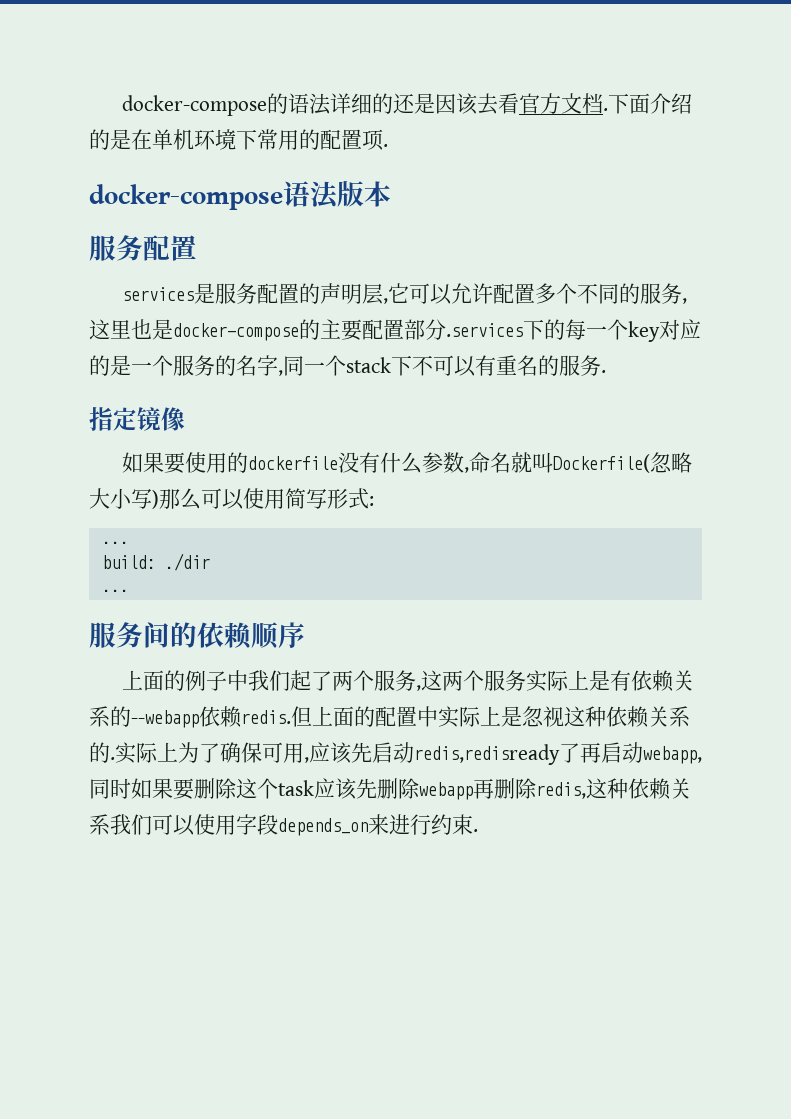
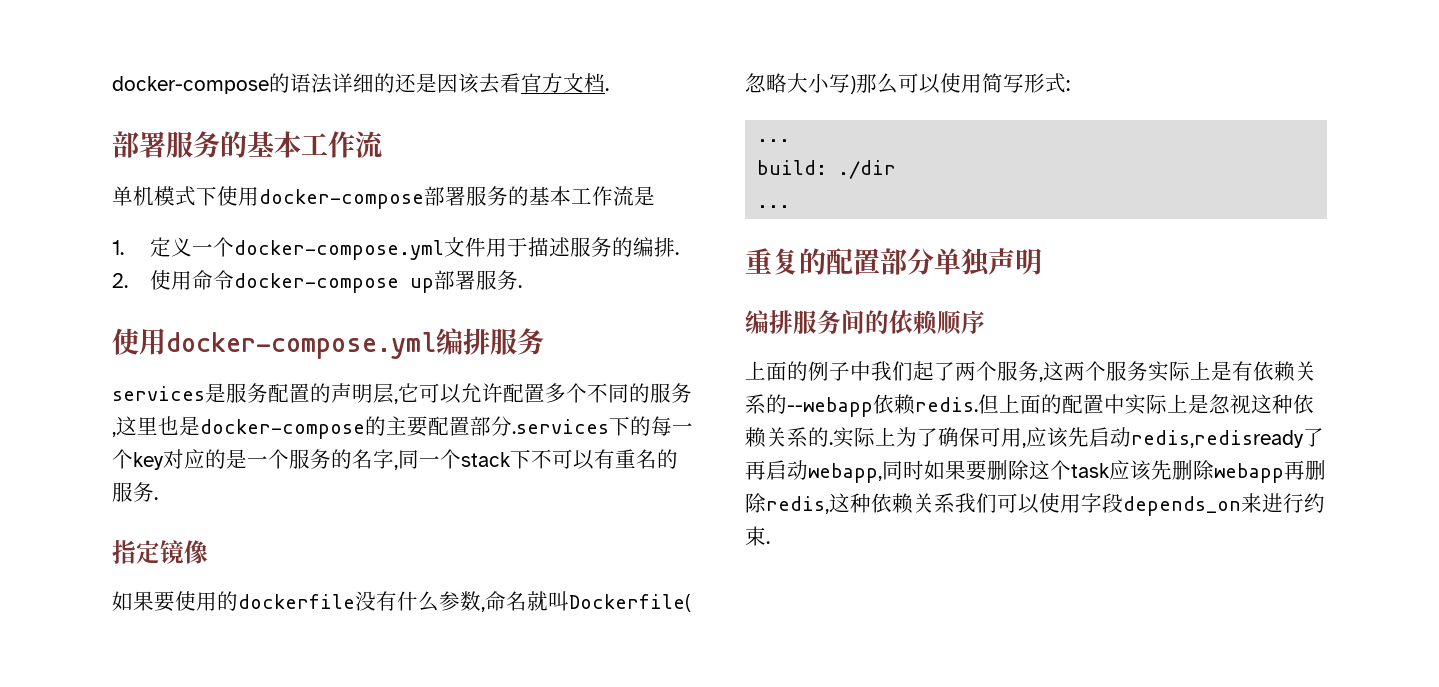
[608,93,693,114] [89,129,388,151] [89,181,391,210] [89,235,197,261] 下面介绍的是在单机环境下常用的配置项. // docker-compose语法版本 // 服务配置 -> [112,131,383,158] [112,186,655,209] [112,237,680,260] [112,270,523,293] [112,328,544,359] // 部署服务的基本工作流 // 单机模式下使用docker-compose部署服务的基本工作流是 // 1.定义一个docker-compose.yml文件用于描述服务的编排. // 2.使用命令docker-compose up部署服务. // 使用docker-compose.yml编排服务
(129, 590) none -> [745,248,1042,277] [745,310,793,334] 重复的配置部分单独声明 // 编排

